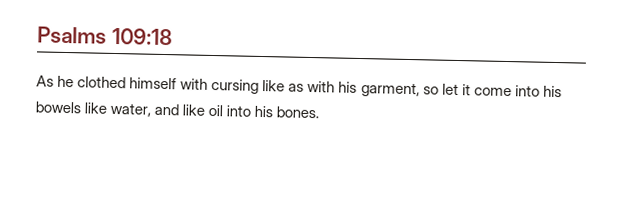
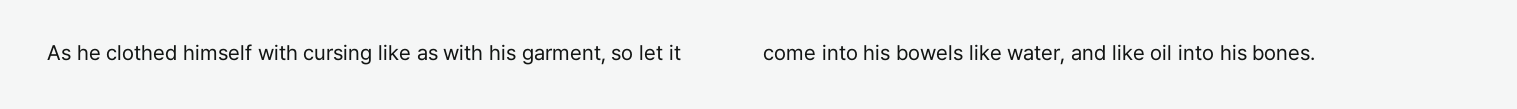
[37,26,173,46] Psalms 109:18 // -> (47, 53) none

